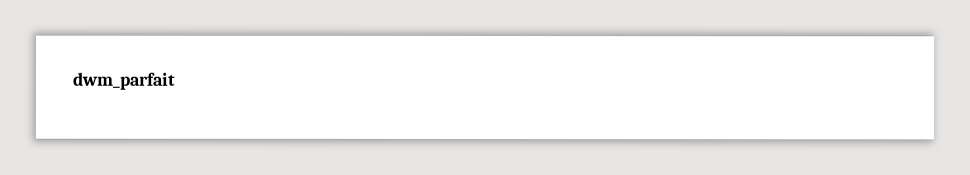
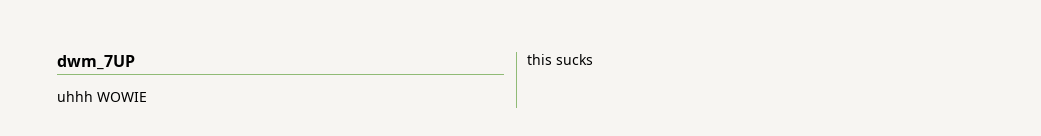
[72,72,176,90] dwm_parfait -> [57,55,135,70] [57,91,147,102] [527,54,593,65] dwm_7UP // uhhh WOWIE // this sucks

